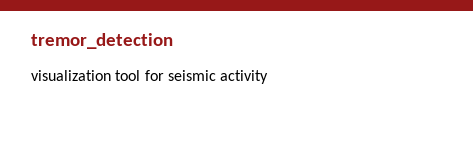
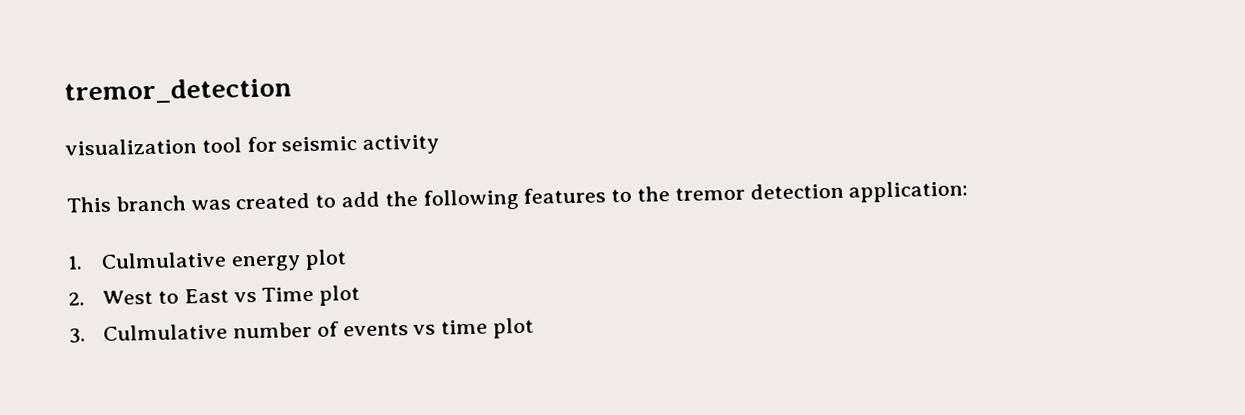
(269, 77) none -> [66,180,969,213] [67,249,347,272] [68,284,361,306] [69,317,534,344] // This branch was created to add the following features to the tremor detection application: // 1. Culmulative energy plot // 2. West to East vs Time plot // 3. Culmulative number of events vs time plot

